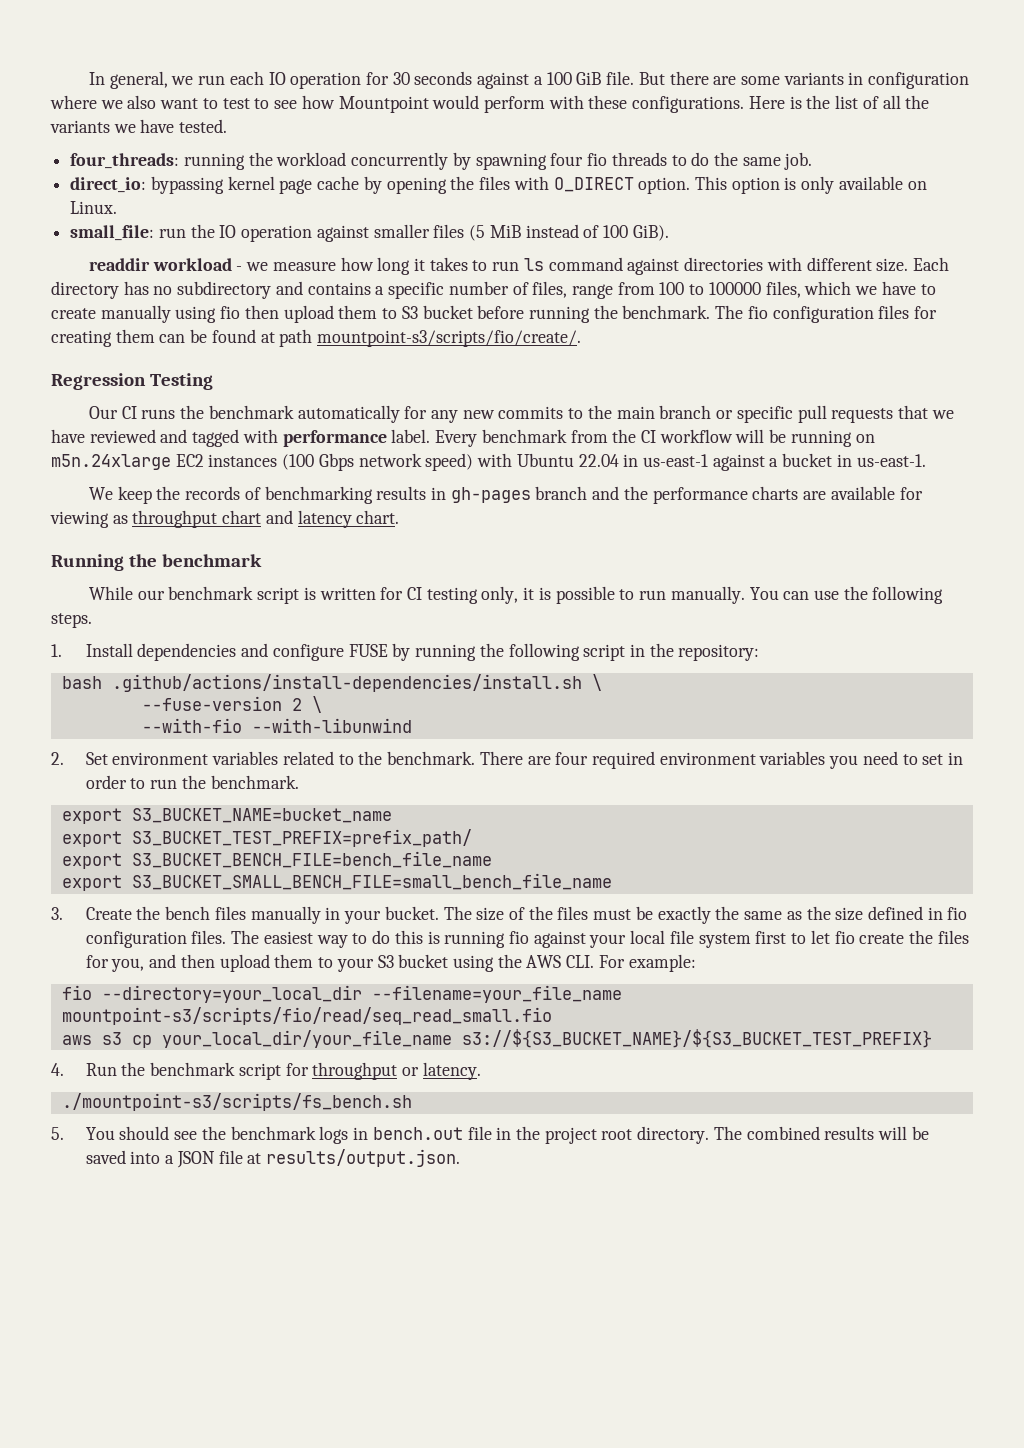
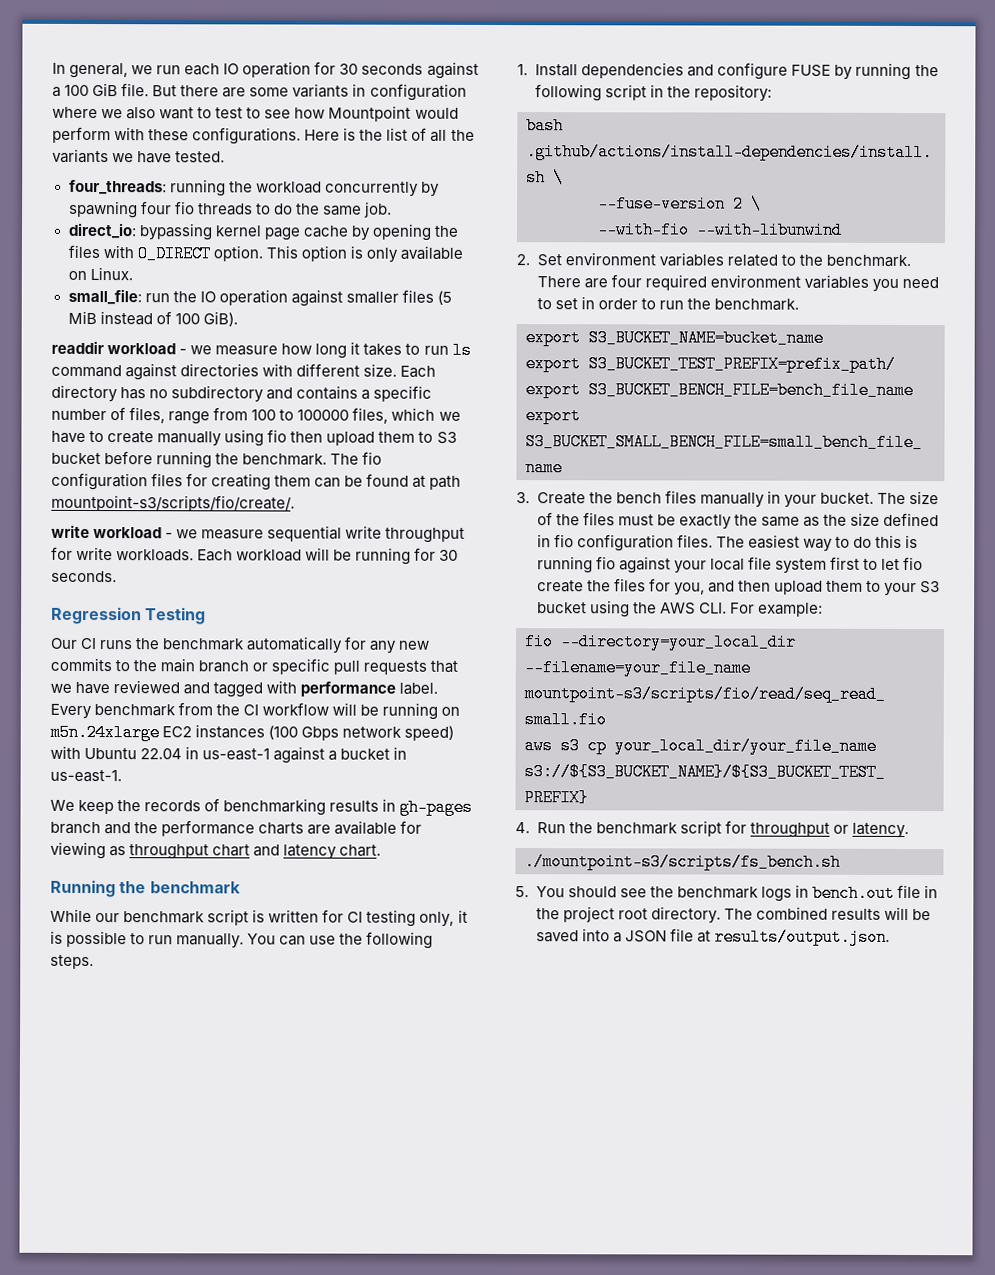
(582, 338) none -> [51,524,466,543] [51,546,459,565] [51,570,117,583] // write workload - we measure sequential write throughput for write workloads. Each workload will be running for 30 seconds.

